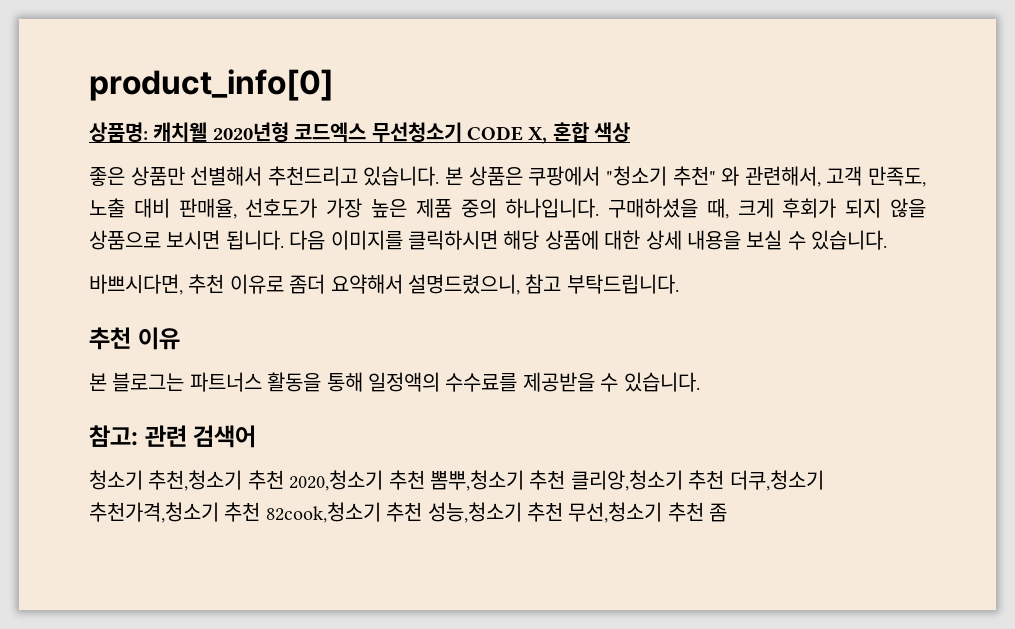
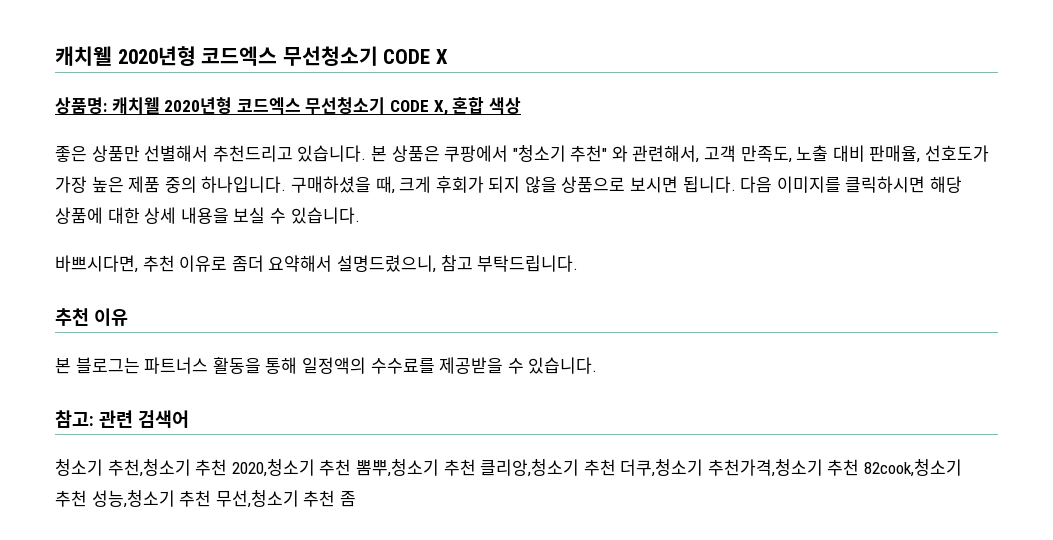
[89,69,334,101] product_info[0] -> [55,46,448,66] 캐치웰 2020년형 코드엑스 무선청소기 CODE X

